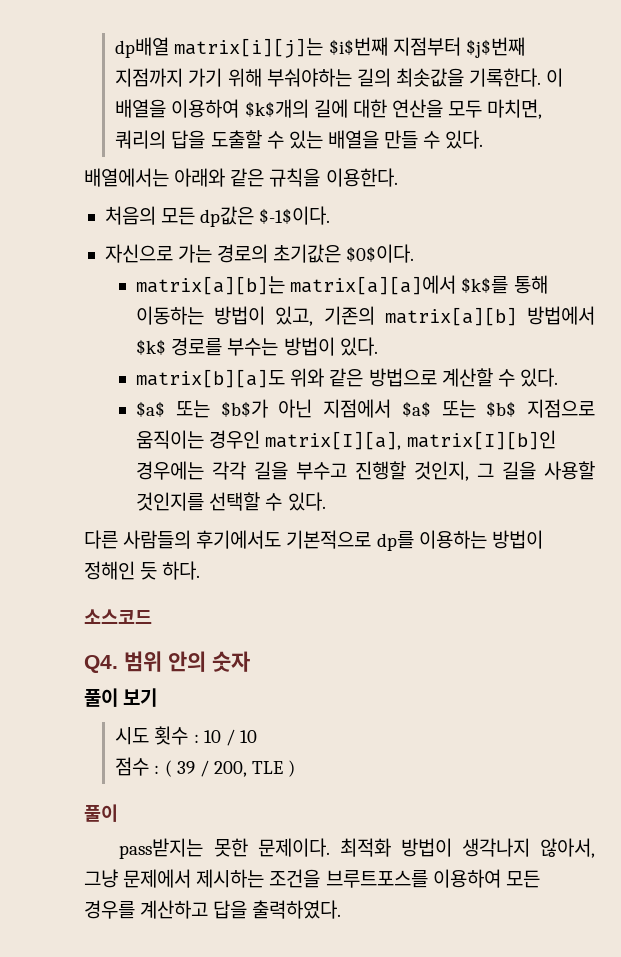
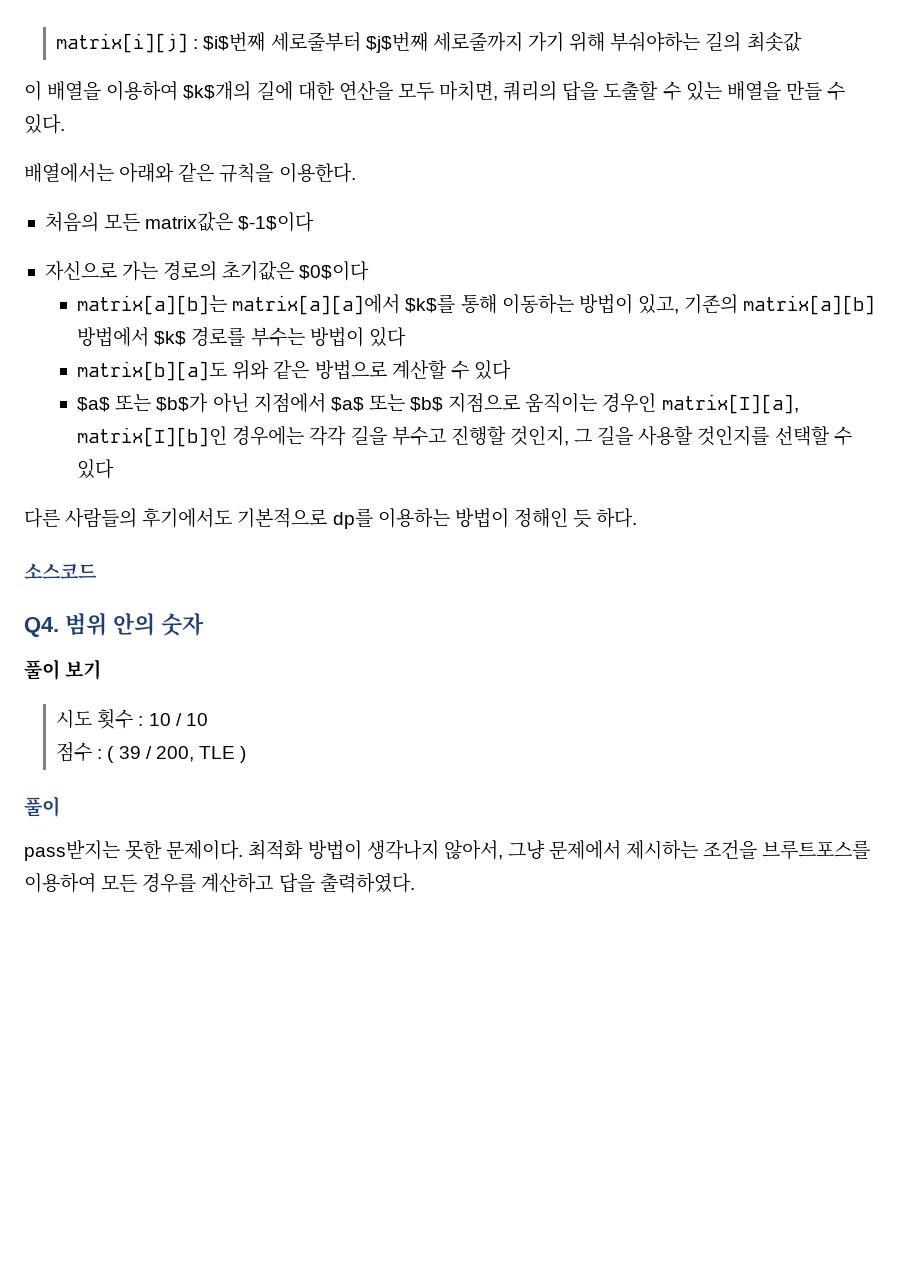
[115,37,525,58] [115,68,184,87] dp배열 matrix[i][j]는 $i$번째 지점부터 $j$번째 지점까지 -> [56,32,523,53] matrix[i][j] : $i$번째 세로줄부터 $j$번째 세로줄까지
[395,68,542,87] 최솟값을 기록한다. -> [746,32,802,52] 최솟값 //
[200,206,331,227] dp값은 $-1$이다. -> [145,212,315,232] matrix값은 $-1$이다
[346,244,415,263] $0$이다. -> [299,261,370,281] $0$이다
[339,337,378,356] 있다. -> [368,327,406,347] 있다
[519,368,558,387] 있다. -> [473,360,511,380] 있다
[287,492,326,511] 있다. -> [77,459,115,479] 있다

